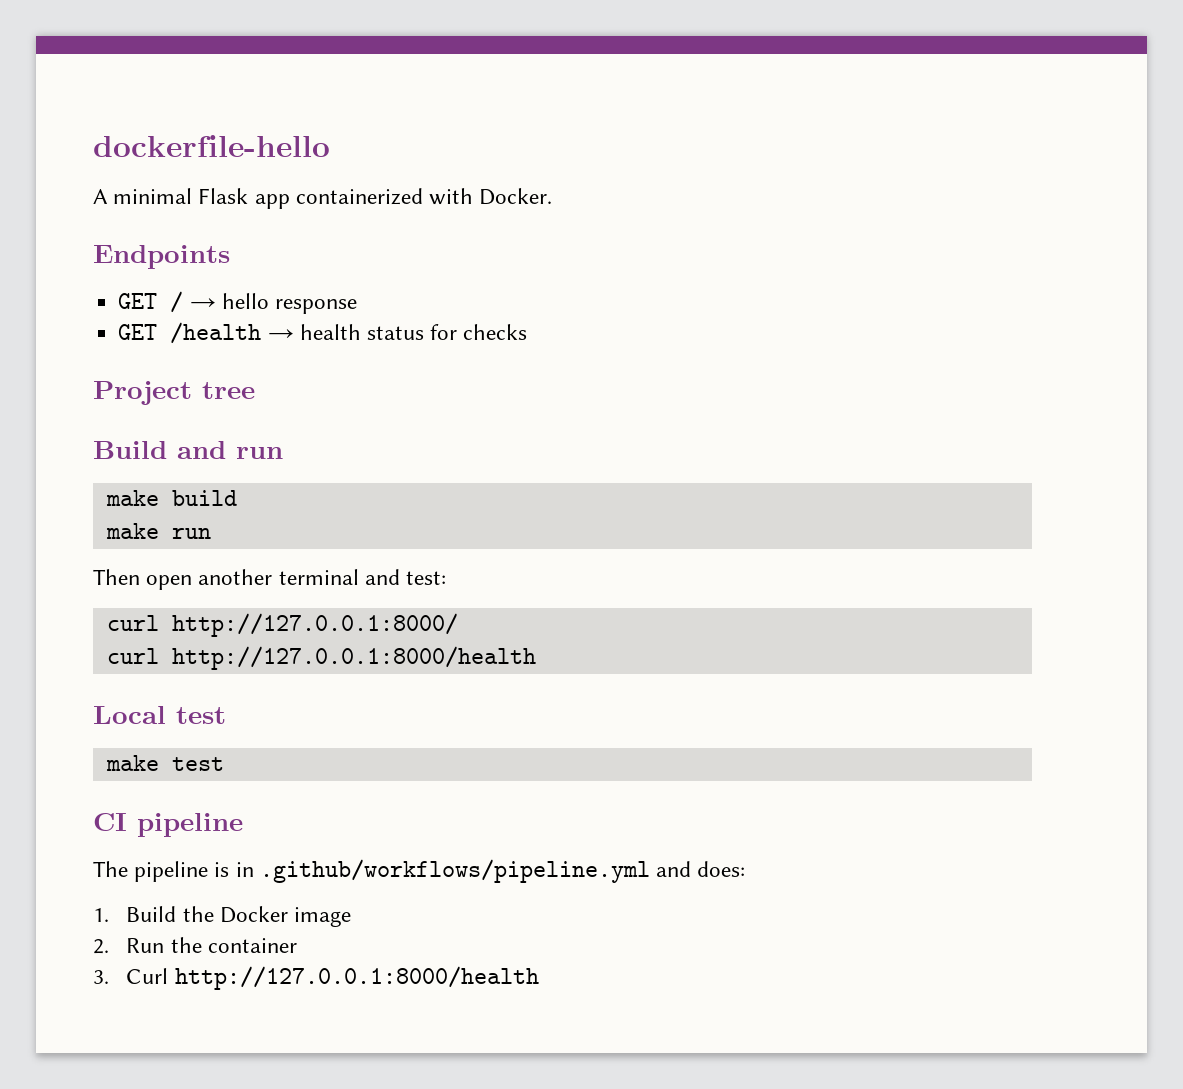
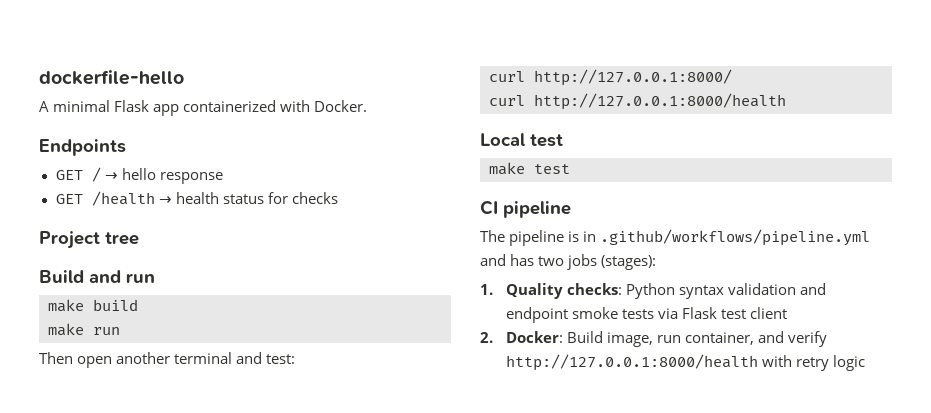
[697,861,746,877] [93,906,351,927] [93,937,297,954] [93,966,539,990] does: // 1. Build the Docker image // 2. Run the container // 3. Curl http://127.0.0.1:8000/health -> [510,254,657,270] [480,283,827,299] [506,307,788,323] [480,331,828,347] [506,354,866,371] has two jobs (stages): // 1. Quality checks: Python syntax validation and endpoint smoke tests via Flask test client // 2. Docker: Build image, run container, and verify http://127.0.0.1:8000/health with retry logic

